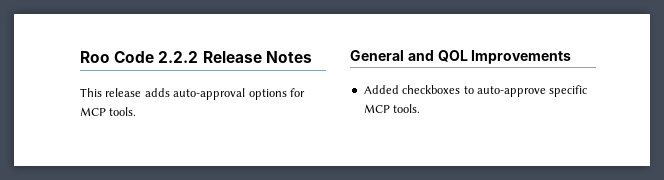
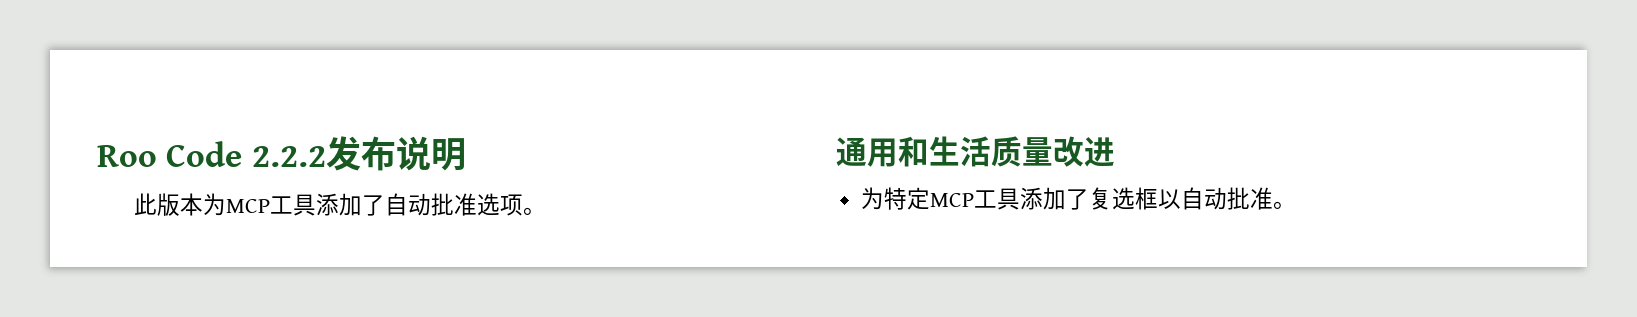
[202,51,312,63] [80,88,305,100] [80,107,137,116] [350,50,572,64] [363,85,588,97] [363,104,421,113] Release Notes // This release adds auto-approval options for MCP tools. // General and QOL Improvements // Added checkboxes to auto-approve specific MCP tools. -> [325,136,466,171] [133,193,546,216] [836,136,1115,167] [860,187,1296,210] 发布说明 // 此版本为MCP工具添加了自动批准选项。 // 通用和生活质量改进 // 为特定MCP工具添加了复选框以自动批准。

